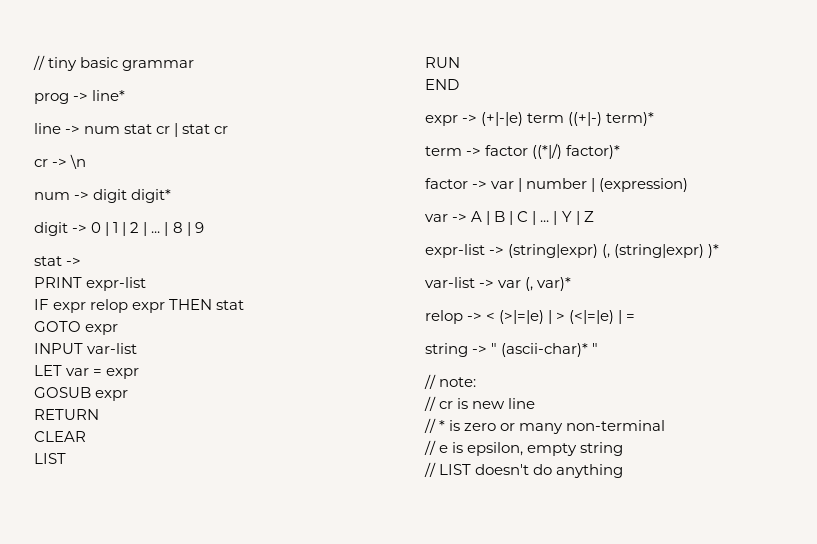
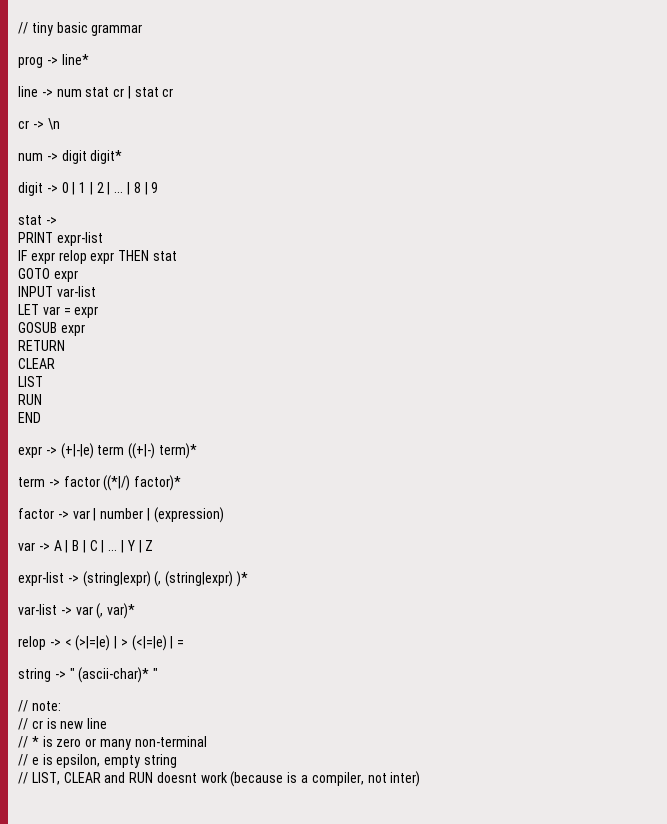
[439,464,624,478] LIST doesn't do anything -> [31,771,421,787] LIST, CLEAR and RUN doesnt work (because is a compiler, not inter)

